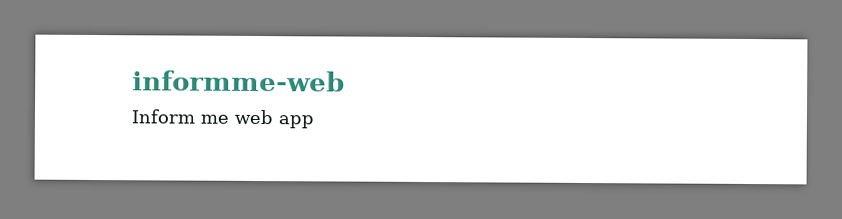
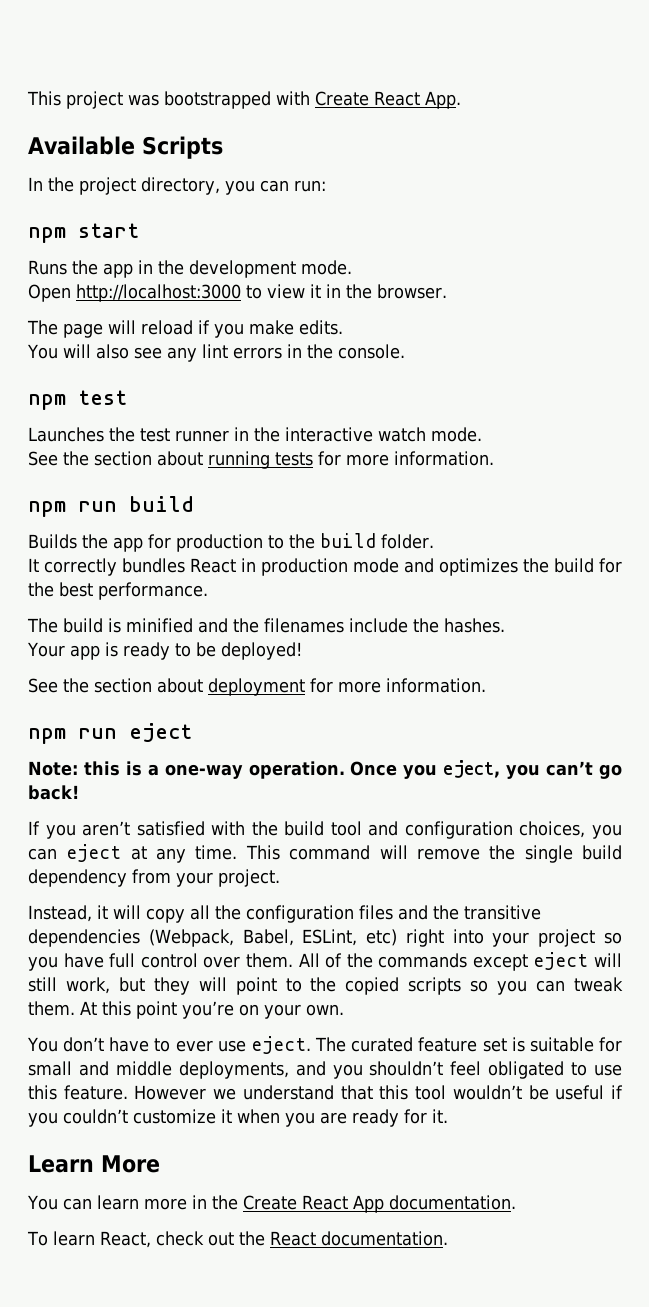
[132,70,345,92] [131,109,314,129] informme-web // Inform me web app -> [27,91,461,109] [28,136,223,159] [28,177,326,195] [28,223,139,243] [28,260,352,278] [28,284,447,302] [27,320,343,338] [27,344,405,362] [28,390,127,410] [28,427,482,442] [28,451,494,469] [28,496,194,517] [28,533,434,552] [28,558,622,576] [28,582,208,600] [27,618,505,633] [27,642,302,660] [28,678,486,696] [28,723,192,744] [28,760,622,779] [28,785,79,800] [28,821,622,839] [28,844,623,863] [28,869,280,887] [28,905,541,923] [28,929,623,947] [28,952,622,971] [28,977,623,995] [28,1001,344,1019] [27,1036,622,1054] [28,1061,622,1079] [28,1085,624,1100] [28,1109,448,1127] [28,1155,160,1173] [27,1195,516,1213] [27,1231,448,1248] This project was bootstrapped with Create React App. // Available Scripts // In the project directory, you can run: // npm start // Runs the app in the development mode. // Open http://localhost:3000 to view it in the browser. // The page will reload if you make edits. // You will also see any lint errors in the console. // npm test // Launches the test runner in the interactive watch mode. // See the section about running tests for more information. // npm run build // Builds the app for production to the build folder. // It correctly bundles React in production mode and optimizes the build for the best performance. // The build is minified and the filenames include the hashes. // Your app is ready to be deployed! // See the section about deployment for more information. // npm run eject // Note: this is a one-way operation. Once you eject, you can’t go back! // If you aren’t satisfied with the build tool and configuration choices, you can eject at any time. This command will remove the single build dependency from your project. // Instead, it will copy all the configuration files and the transitive dependencies (Webpack, Babel, ESLint, etc) right into your project so you have full control over them. All of the commands except eject will still work, but they will point to the copied scripts so you can tweak them. At this point you’re on your own. // You don’t have to ever use eject. The curated feature set is suitable for small and middle deployments, and you shouldn’t feel obligated to use this feature. However we understand that this tool wouldn’t be useful if you couldn’t customize it when you are ready for it. // Learn More // You can learn more in the Create React App documentation. // To learn React, check out the React documentation.

